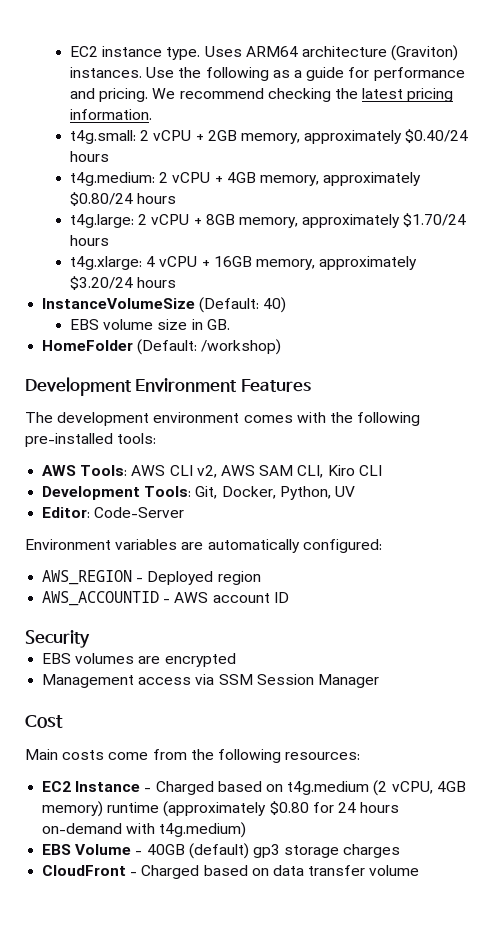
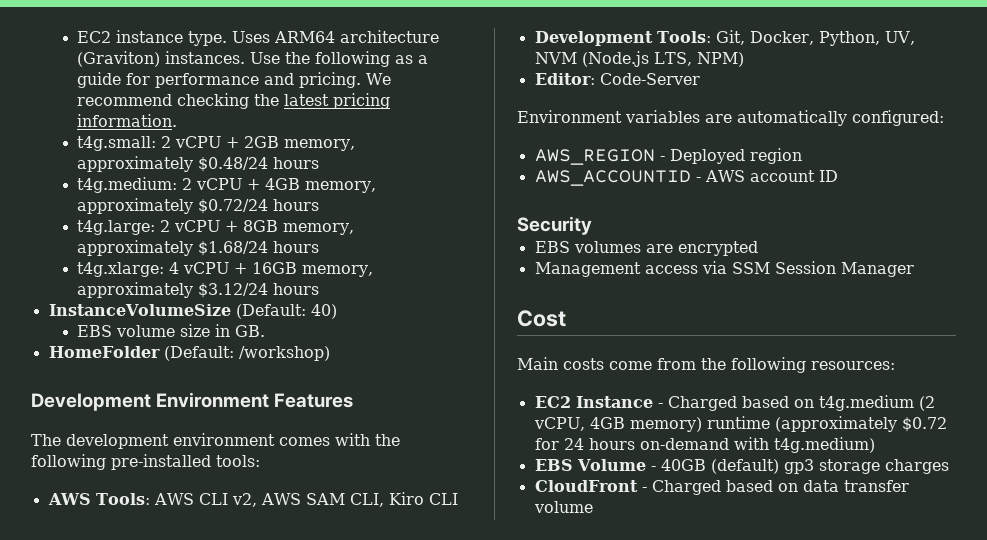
[405,129,469,143] $0.40/24 -> [198,157,269,172] $0.48/24
[70,192,134,206] $0.80/24 -> [198,199,269,214] $0.72/24
[403,213,467,227] $1.70/24 -> [198,241,269,256] $1.68/24
[70,276,134,290] $3.20/24 -> [198,283,269,298] $3.12/24
[334,486,355,497] UV -> [884,31,915,45] [534,51,744,67] UV, NVM (Node.js LTS, NPM)
[269,801,309,815] $0.80 -> [901,417,947,432] $0.72

